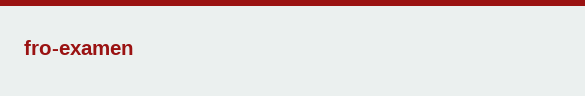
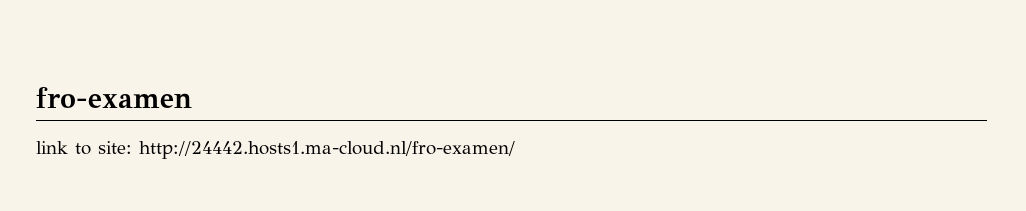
(134, 47) none -> [36,141,515,159] // link to site: http://24442.hosts1.ma-cloud.nl/fro-examen/

